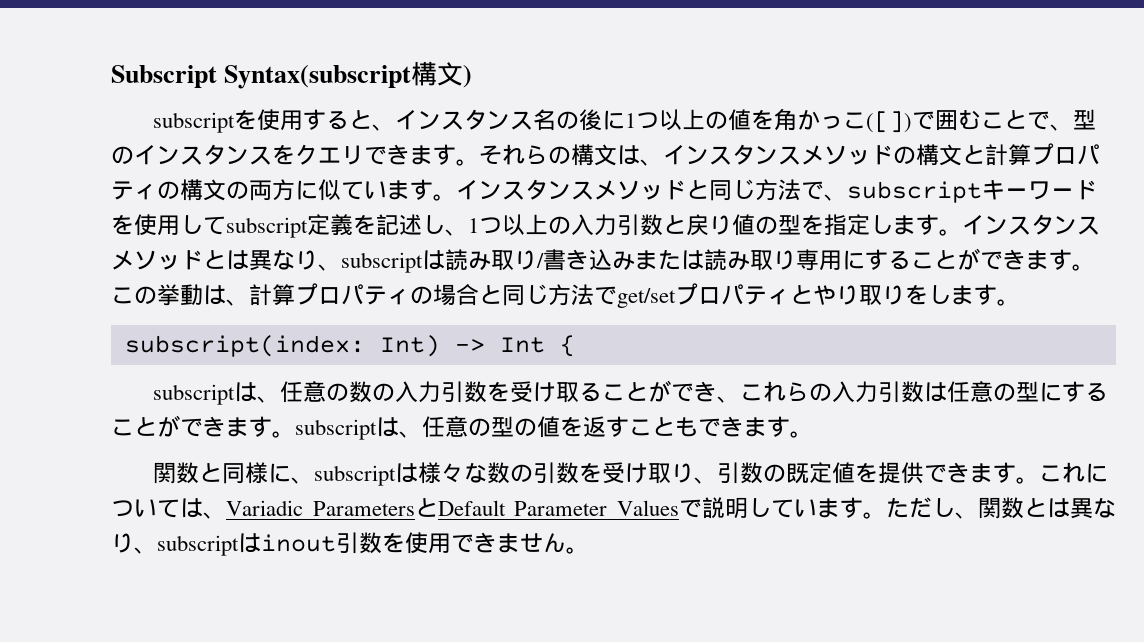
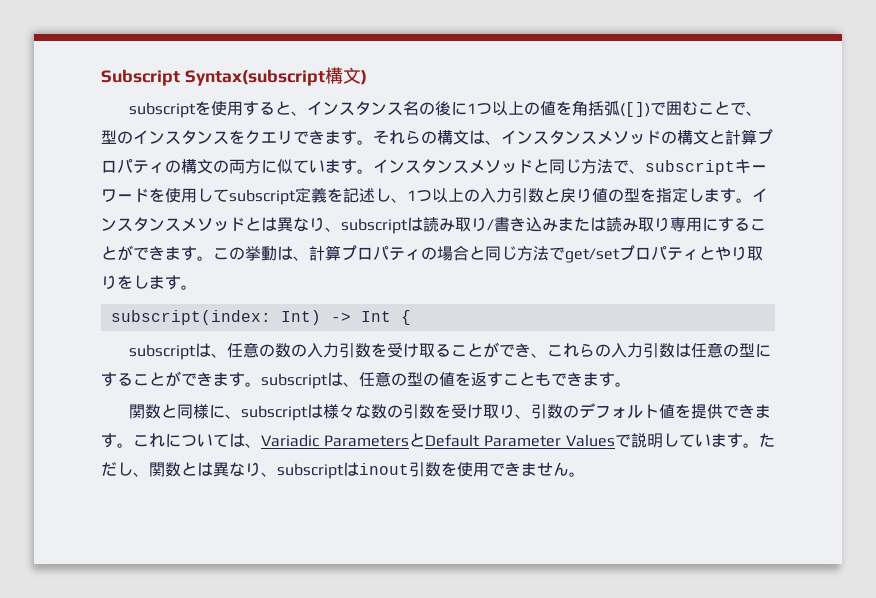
[797,109,867,130] かっこ -> [588,101,621,116] 括弧
[786,462,833,484] 既定 -> [579,403,660,419] デフォルト

